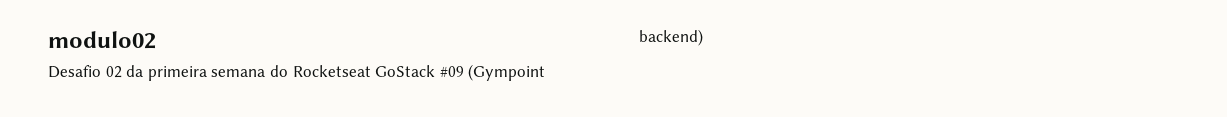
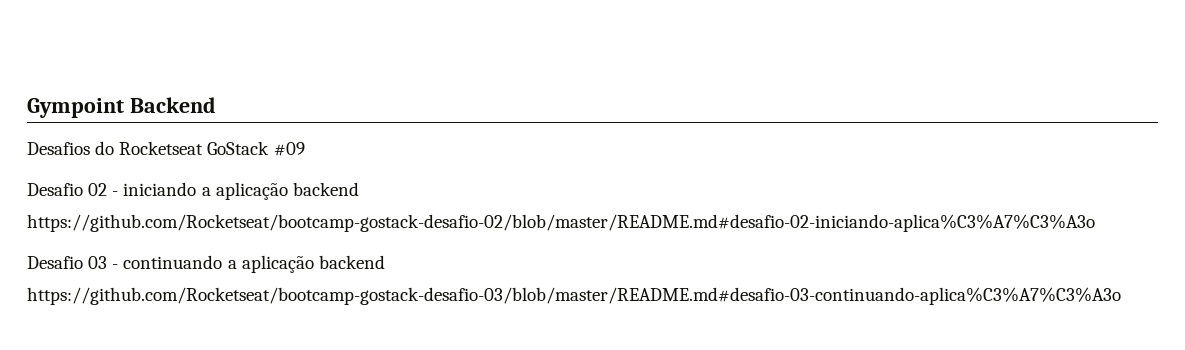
[48,31,156,49] [48,64,546,81] [639,29,703,46] modulo02 // Desafio 02 da primeira semana do Rocketseat GoStack #09 (Gympoint backend) -> [27,97,216,118] [27,141,305,156] [27,182,359,200] [27,214,1095,232] [27,255,385,273] [27,287,1121,305] Gympoint Backend // Desafios do Rocketseat GoStack #09 // Desafio 02 - iniciando a aplicação backend https://github.com/Rocketseat/bootcamp-gostack-desafio-02/blob/master/README.md#desafio-02-iniciando-aplica%C3%A7%C3%A3o // Desafio 03 - continuando a aplicação backend https://github.com/Rocketseat/bootcamp-gostack-desafio-03/blob/master/README.md#desafio-03-continuando-aplica%C3%A7%C3%A3o

